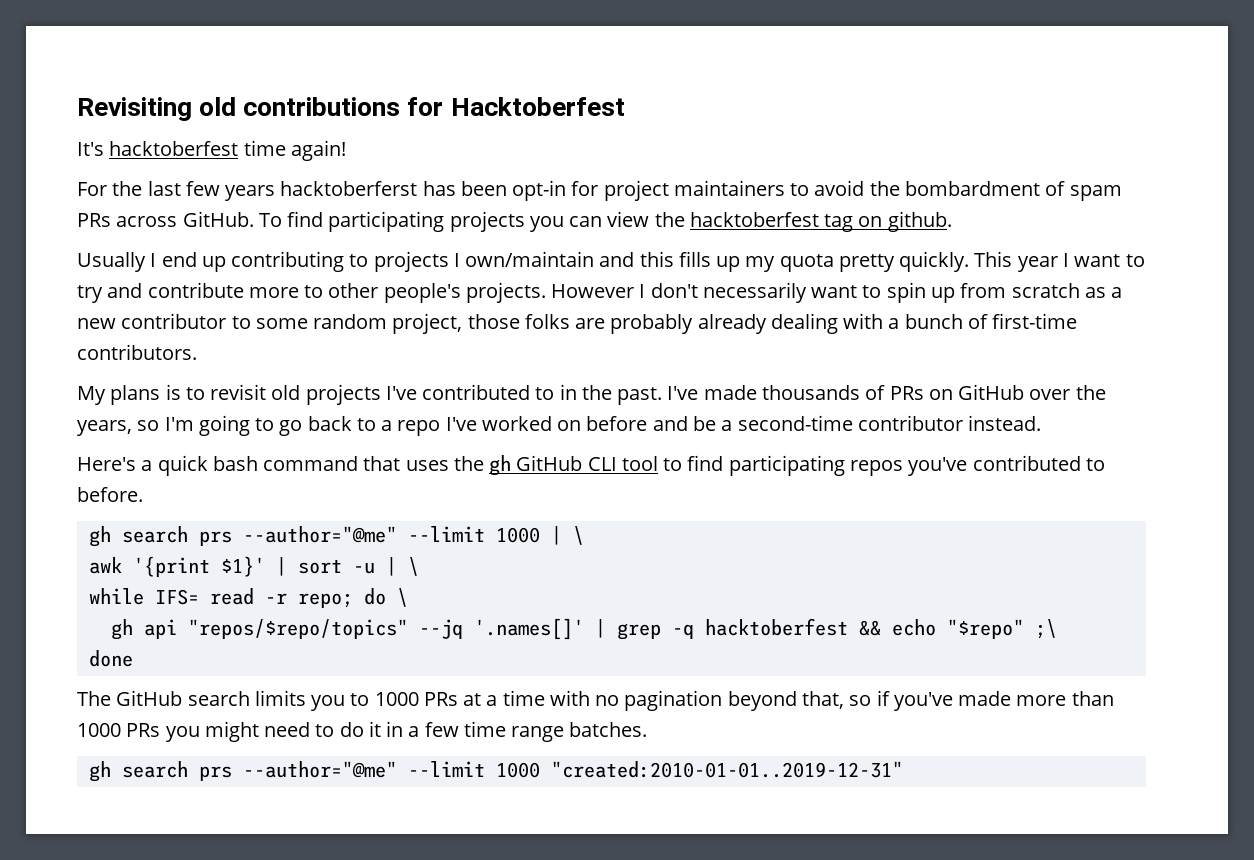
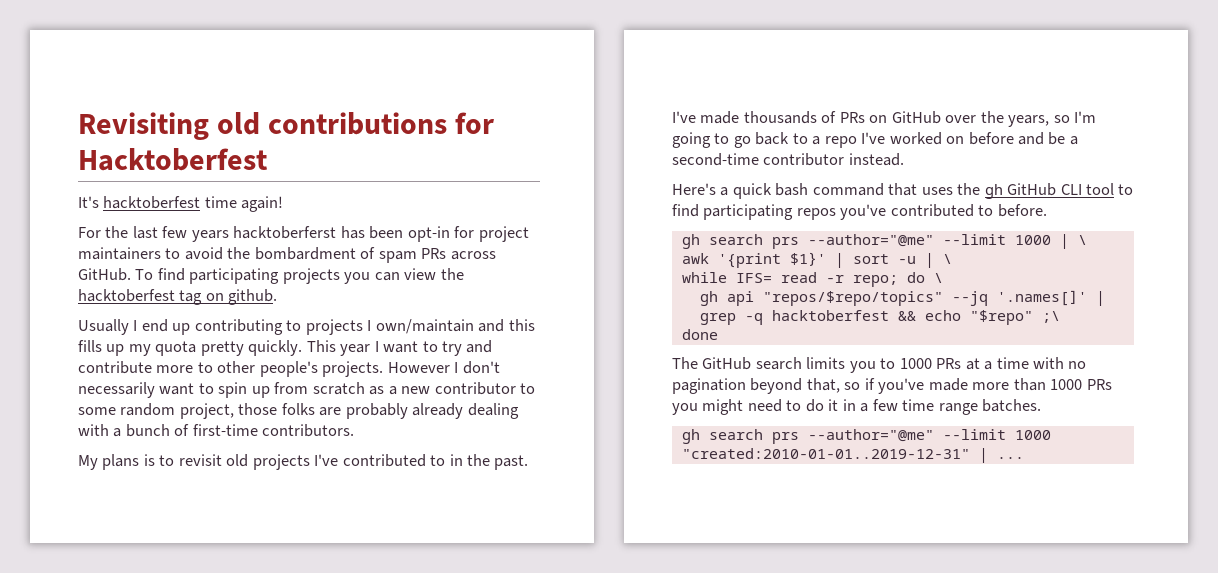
(903, 769) none -> [978,448,1024,463] | ...

